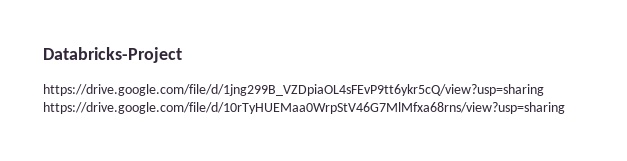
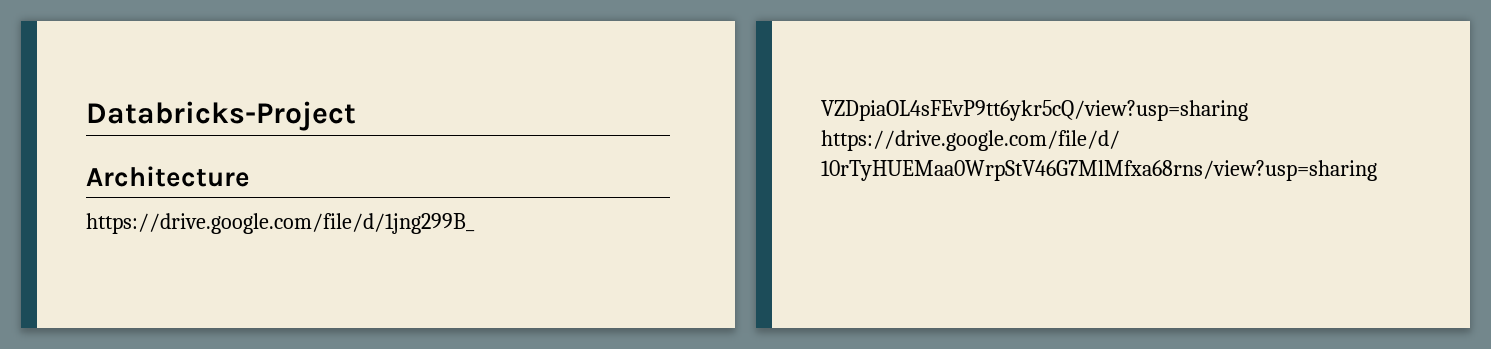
(182, 55) none -> [86,166,250,187] // Architecture

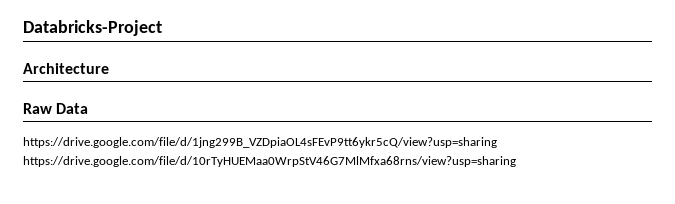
(250, 176) none -> [23,103,89,114] // Raw Data

